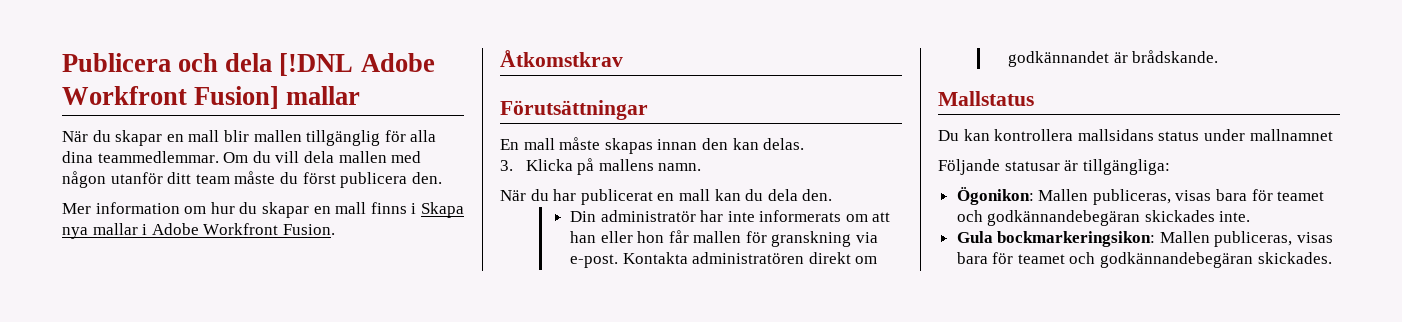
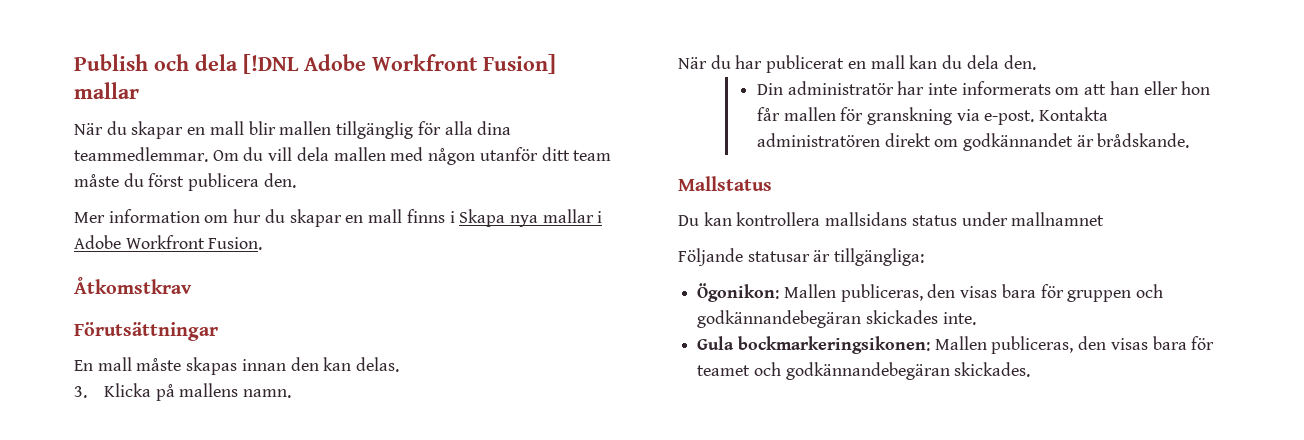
[62,53,171,72] Publicera -> [74,54,148,71] Publish
[1175,189,1325,201] visas bara för teamet -> [927,284,1132,302] den visas bara för gruppen
[997,231,1293,247] bockmarkeringsikon: Mallen publiceras, -> [737,336,1107,354] bockmarkeringsikonen: Mallen publiceras, den

